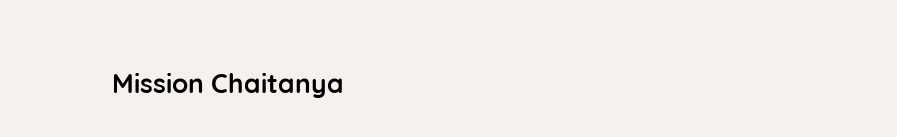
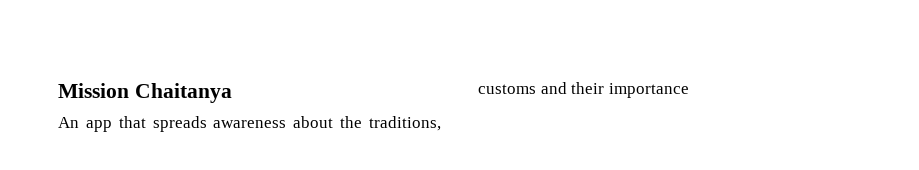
(345, 85) none -> [58,116,441,132] [478,82,689,98] // An app that spreads awareness about the traditions, customs and their importance

